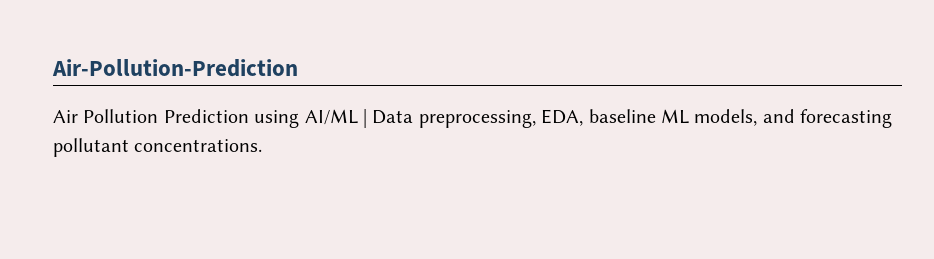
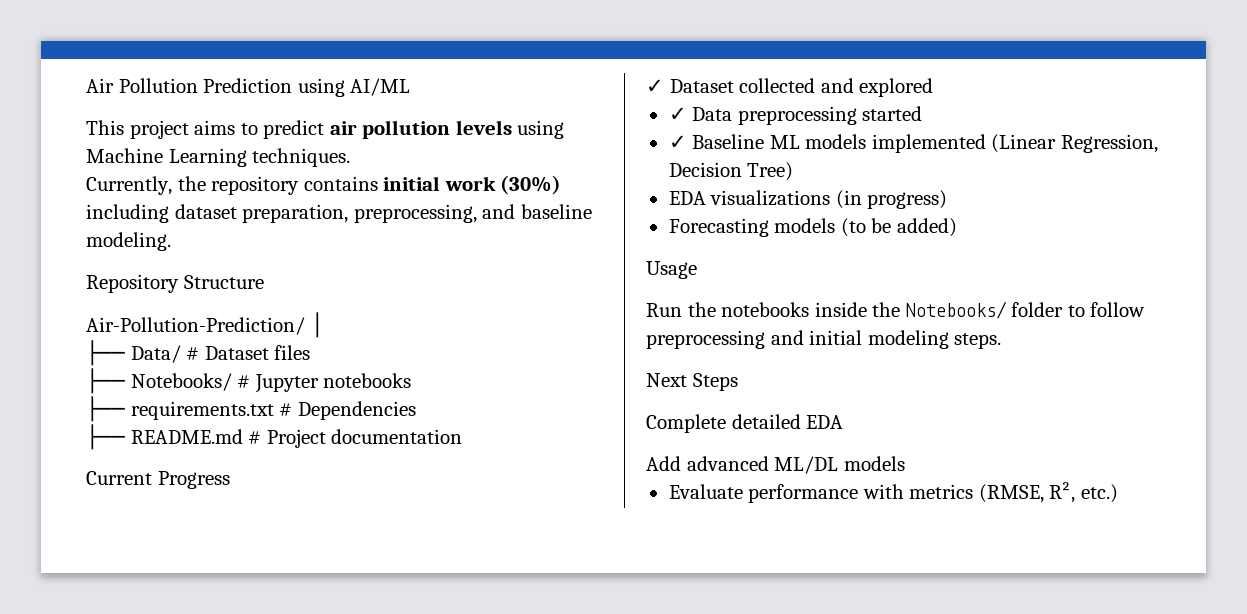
[52,59,298,77] Air-Pollution-Prediction // -> (86, 85) none
[363,109,893,128] [53,138,263,157] | Data preprocessing, EDA, baseline ML models, and forecasting pollutant concentrations. -> [86,120,565,139] [86,148,351,167] [86,175,562,195] [86,204,592,223] [86,232,171,251] [86,274,264,293] [86,312,324,338] [86,340,311,366] [86,368,412,394] [86,396,416,422] [86,424,463,450] [86,471,230,489] [646,78,934,97] [668,106,923,125] [668,134,1158,153] [668,162,794,181] [668,190,948,209] [668,218,957,237] [646,261,697,279] [646,301,1146,319] [646,330,1002,349] [646,373,738,391] [646,414,844,433] [646,456,905,474] [668,482,1118,503] // This project aims to predict air pollution levels using Machine Learning techniques. // Currently, the repository contains initial work (30%) including dataset preparation, preprocessing, and baseline modeling. // Repository Structure // Air-Pollution-Prediction/ │ // ├── Data/ # Dataset files // ├── Notebooks/ # Jupyter notebooks // ├── requirements.txt # Dependencies // ├── README.md # Project documentation // Current Progress // ✓ Dataset collected and explored // ✓ Data preprocessing started // ✓ Baseline ML models implemented (Linear Regression, Decision Tree) // EDA visualizations (in progress) // Forecasting models (to be added) // Usage // Run the notebooks inside the Notebooks/ folder to follow preprocessing and initial modeling steps. // Next Steps // Complete detailed EDA // Add advanced ML/DL models // Evaluate performance with metrics (RMSE, R², etc.)

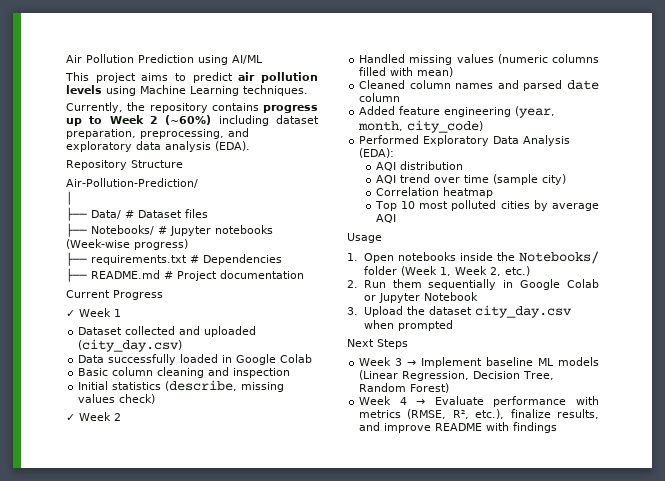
[383,175,562,195] initial work (30%) -> [263,105,318,113] [66,115,212,126] progress up to Week 2 (~60%)
[520,204,592,219] [86,232,171,251] baseline modeling. -> [66,141,250,152] exploratory data analysis (EDA).
(305, 326) none -> (198, 183) //
(412, 380) none -> [66,239,188,250] (Week-wise progress)
(664, 86) none -> [79,308,121,317] Week 1 //
[859,78,934,97] [668,106,923,125] [668,134,1158,153] [668,162,794,181] [668,190,948,209] [668,218,957,237] explored // ✓ Data preprocessing started // ✓ Baseline ML models implemented (Linear Regression, Decision Tree) // EDA visualizations (in progress) // Forecasting models (to be added) -> [204,326,257,337] [78,339,183,352] [78,354,313,365] [78,367,291,378] [78,380,285,392] [78,394,156,404] [66,412,121,421] [359,54,599,65] [359,67,454,77] [359,80,599,91] [359,93,401,102] [359,106,556,118] [358,120,484,133] [359,135,571,146] [359,148,395,158] [375,161,463,171] [375,174,566,185] [375,187,493,198] [374,200,599,211] [375,214,396,223] uploaded (city_day.csv) // Data successfully loaded in Google Colab // Basic column cleaning and inspection // Initial statistics (describe, missing values check) // ✓ Week 2 // Handled missing values (numeric columns filled with mean) // Cleaned column names and parsed date column // Added feature engineering (year, month, city_code) // Performed Exploratory Data Analysis (EDA): // AQI distribution // AQI trend over time (sample city) // Correlation heatmap // Top 10 most polluted cities by average AQI
[646,302,716,317] Run the -> [347,253,394,263] 1. Open
[1067,302,1146,317] [646,330,1002,349] [646,373,738,391] [646,414,844,433] [646,456,905,474] to follow preprocessing and initial modeling steps. // Next Steps // Complete detailed EDA // Add advanced ML/DL models // -> [400,266,530,276] [347,279,599,290] [363,292,478,303] [347,305,572,318] [363,320,453,331] [347,339,408,349] [359,357,599,368] [359,370,555,381] [359,383,450,393] [359,396,426,405] (Week 1, Week 2, etc.) // 2. Run them sequentially in Google Colab or Jupyter Notebook // 3. Upload the dataset city_day.csv when prompted // Next Steps // Week 3 → Implement baseline ML models (Linear Regression, Decision Tree, Random Forest) // Week 4 →
[1080,484,1118,503] etc.) -> [475,409,599,419] [359,422,558,433] etc.), finalize results, and improve README with findings

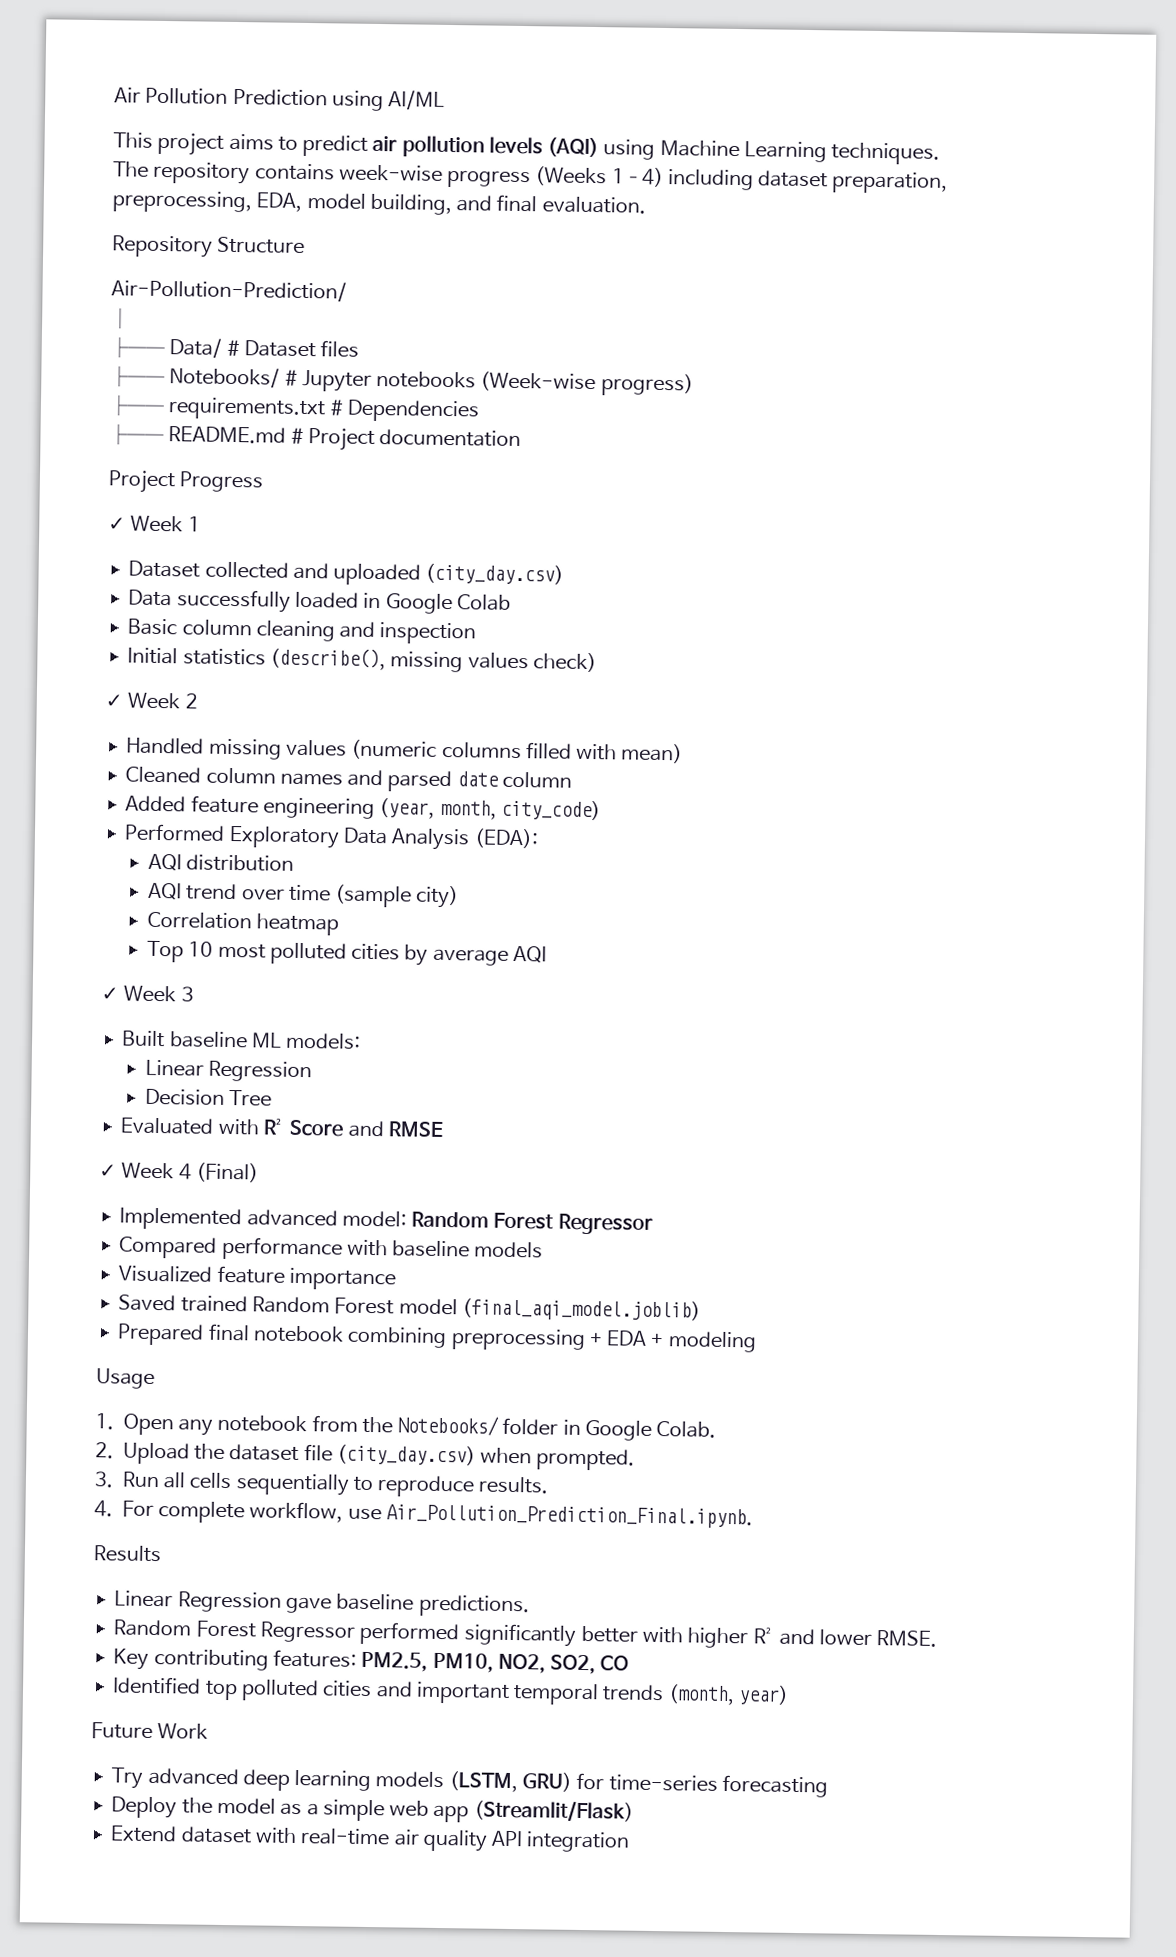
(102, 89) none -> [547,137,600,158] (AQI)
[66,102,318,113] [66,115,319,126] [66,128,249,139] [66,141,250,152] Currently, the repository contains progress up to Week 2 (~60%) including dataset preparation, preprocessing, and exploratory data analysis (EDA). -> [113,161,949,194] [112,190,646,216] The repository contains week-wise progress (Weeks 1–4) including dataset preparation, preprocessing, EDA, model building, and final evaluation.
[66,290,110,298] Current -> [108,470,176,494] Project
[165,380,238,391] (describe, -> [269,647,386,671] (describe(),
[347,233,382,243] [347,251,599,264] [363,266,530,276] [347,279,599,290] [363,292,478,303] [347,305,572,318] [363,320,453,331] [347,339,408,349] [359,357,599,368] [359,370,555,381] [359,383,450,393] [359,396,599,407] [359,409,599,419] [359,422,558,433] Usage // 1. Open notebooks inside the Notebooks/ folder (Week 1, Week 2, etc.) // 2. Run them sequentially in Google Colab or Jupyter Notebook // 3. Upload the dataset city_day.csv when prompted // Next Steps // Week 3 → Implement baseline ML models (Linear Regression, Decision Tree, Random Forest) // Week 4 → Evaluate performance with metrics (RMSE, R², etc.), finalize results, and improve README with findings -> [101,985,194,1003] [122,1030,362,1050] [145,1059,313,1083] [145,1088,273,1107] [120,1117,443,1138] [99,1162,259,1183] [119,1207,653,1235] [119,1236,544,1261] [118,1265,396,1291] [118,1294,701,1322] [117,1323,757,1353] [96,1368,155,1389] [95,1413,717,1441] [95,1442,636,1471] [94,1471,550,1498] [94,1500,753,1529] [93,1545,162,1563] [114,1590,530,1618] [113,1619,938,1649] [113,1648,630,1675] [112,1676,789,1706] [91,1722,209,1740] [111,1767,828,1798] [111,1796,634,1823] [110,1825,631,1853] ✓ Week 3 // Built baseline ML models: // Linear Regression // Decision Tree // Evaluated with R² Score and RMSE // ✓ Week 4 (Final) // Implemented advanced model: Random Forest Regressor // Compared performance with baseline models // Visualized feature importance // Saved trained Random Forest model (final_aqi_model.joblib) // Prepared final notebook combining preprocessing + EDA + modeling // Usage // 1. Open any notebook from the Notebooks/ folder in Google Colab. // 2. Upload the dataset file (city_day.csv) when prompted. // 3. Run all cells sequentially to reproduce results. // 4. For complete workflow, use Air_Pollution_Prediction_Final.ipynb. // Results // Linear Regression gave baseline predictions. // Random Forest Regressor performed significantly better with higher R² and lower RMSE. // Key contributing features: PM2.5, PM10, NO2, SO2, CO // Identified top polluted cities and important temporal trends (month, year) // Future Work // Try advanced deep learning models (LSTM, GRU) for time-series forecasting // Deploy the model as a simple web app (Streamlit/Flask) // Extend dataset with real-time air quality API integration

